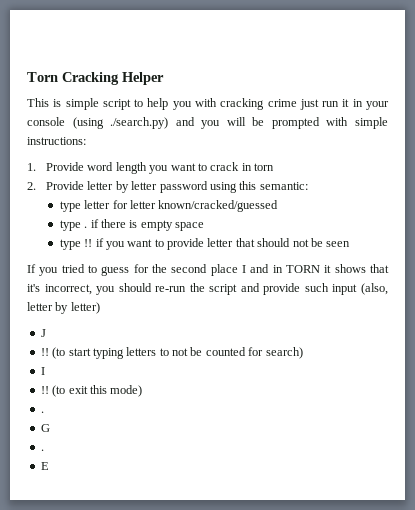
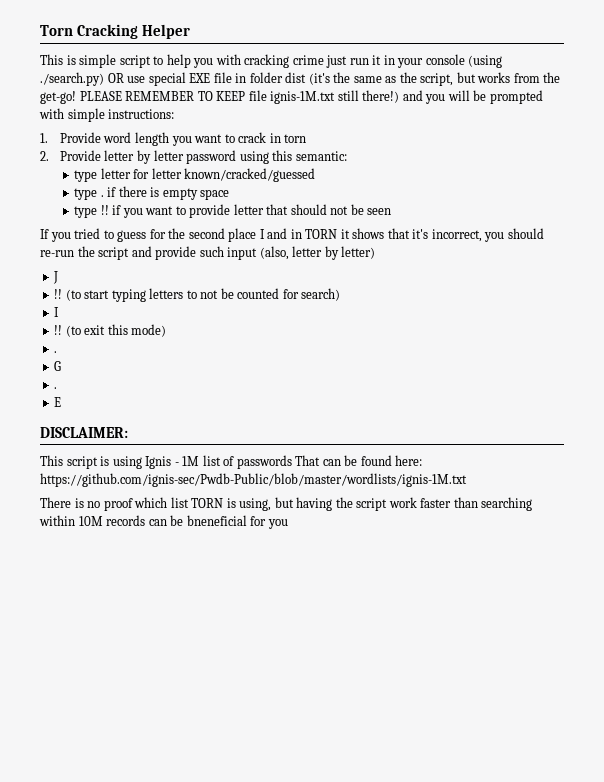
(169, 123) none -> [107,72,561,86] [40,90,400,104] OR use special EXE file in folder dist (it's the same as the script, but works from the get-go! PLEASE REMEMBER TO KEEP file ignis-1M.txt still there!)
(49, 466) none -> [40,427,128,438] [40,455,423,469] [40,473,467,487] [40,497,533,511] [39,515,288,529] // DISCLAIMER: // This script is using Ignis - 1M list of passwords That can be found here: https://github.com/ignis-sec/Pwdb-Public/blob/master/wordlists/ignis-1M.txt // There is no proof which list TORN is using, but having the script work faster than searching within 10M records can be bneneficial for you

